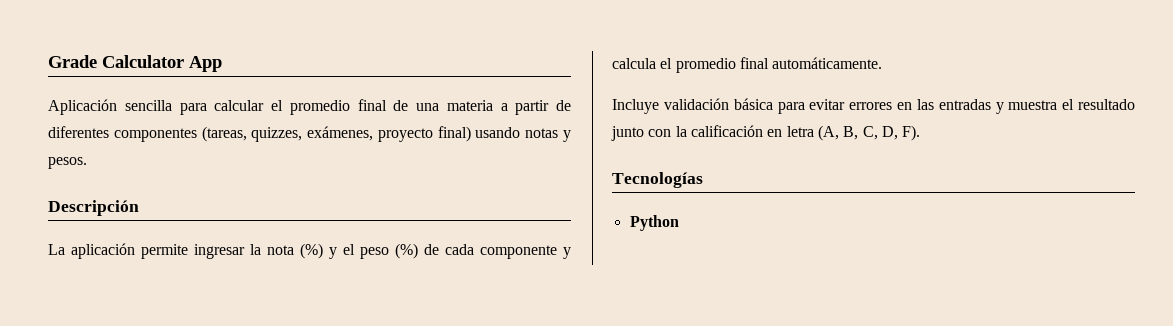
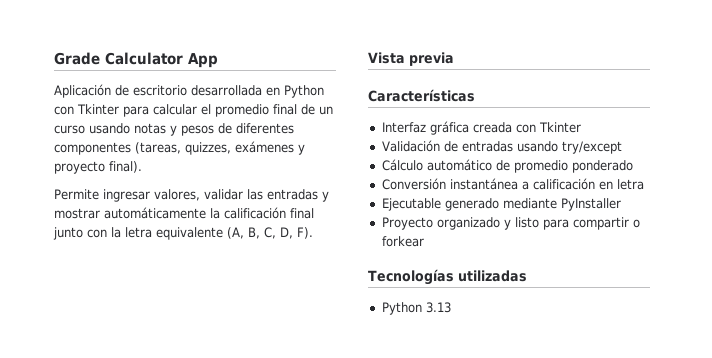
[124,100,172,111] sencilla -> [115,85,324,98] [54,104,119,115] de escritorio desarrollada en Python con Tkinter
[416,100,550,115] una materia a partir -> [319,106,333,115] [54,123,214,136] un curso usando notas y pesos
[307,126,571,142] [48,157,87,169] [48,200,139,216] [48,243,571,259] [612,57,883,73] [612,98,1135,114] [611,125,814,141] exámenes, proyecto final) usando notas y pesos. // Descripción // La aplicación permite ingresar la nota (%) y el peso (%) de cada componente y calcula el promedio final automáticamente. // Incluye validación básica para evitar errores en las entradas y muestra el resultado junto con la calificación en letra -> [235,141,305,155] [54,161,142,174] [54,189,329,202] [54,207,314,219] [53,227,223,240] exámenes y proyecto final). // Permite ingresar valores, validar las entradas y mostrar automáticamente la calificación final junto con la letra equivalente
(921, 133) none -> [368,52,454,66] [368,89,475,102] [381,121,581,135] [381,140,622,154] [381,159,633,173] [381,178,644,190] [381,198,621,211] [381,217,640,230] [381,236,424,247] // Vista previa // Características // Interfaz gráfica creada con Tkinter // Validación de entradas usando try/except // Cálculo automático de promedio ponderado // Conversión instantánea a calificación en letra // Ejecutable generado mediante PyInstaller // Proyecto organizado y listo para compartir o forkear
[629,215,679,231] // Python -> [457,270,527,282] [381,302,451,315] utilizadas // Python 3.13

